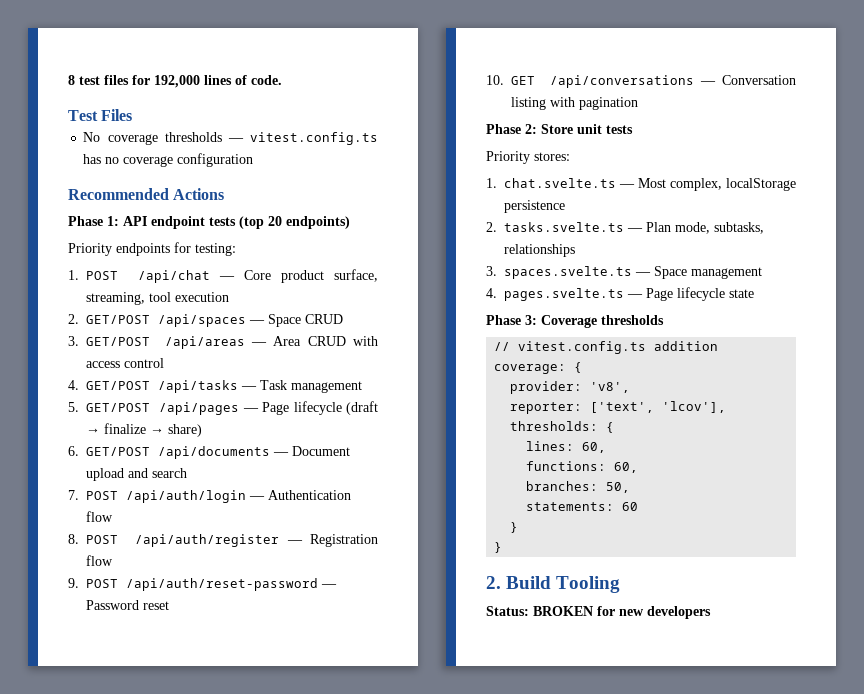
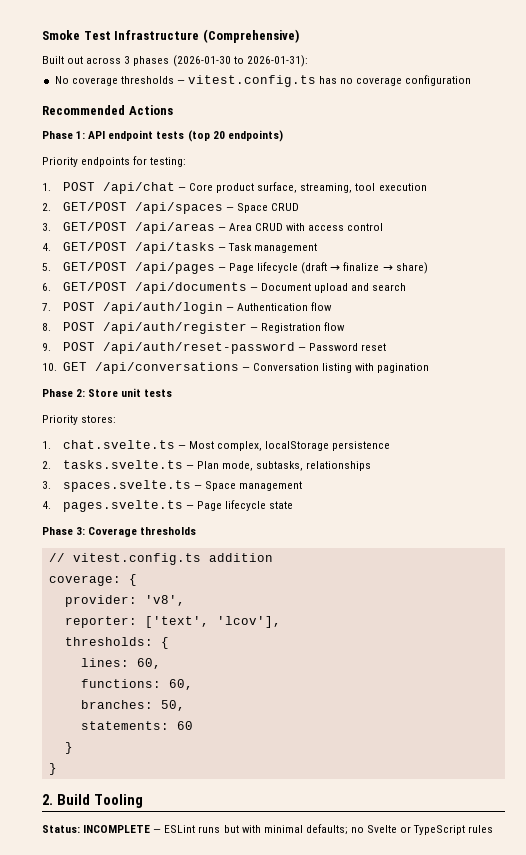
[68,75,282,88] [68,109,133,121] 8 test files for 192,000 lines of code. // Test Files -> [42,29,299,43] [42,55,308,67] Smoke Test Infrastructure (Comprehensive) // Built out across 3 phases (2026-01-30 to 2026-01-31):
[533,606,711,619] BROKEN for new developers -> [83,824,494,835] INCOMPLETE — ESLint runs but with minimal defaults; no Svelte or TypeScript rules

